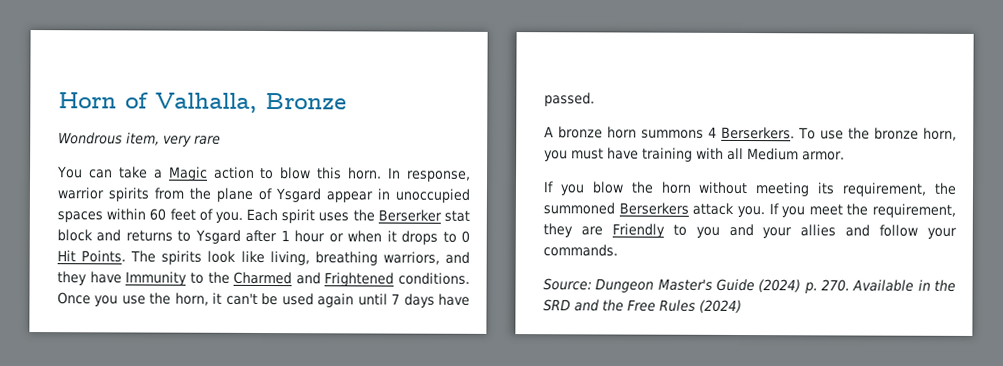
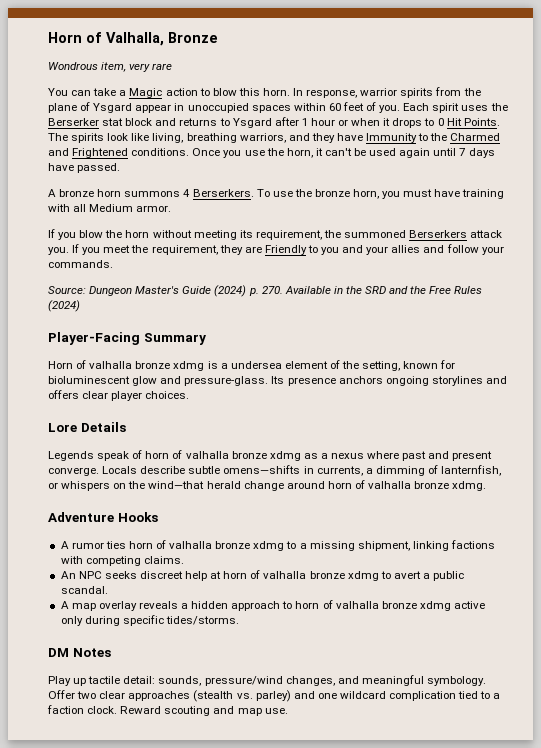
(742, 306) none -> [48,332,206,345] [48,360,456,371] [48,376,507,386] [48,390,190,401] [48,422,126,432] [48,450,493,461] [48,465,502,476] [48,480,487,491] [48,512,158,522] [60,540,496,551] [60,556,184,566] [60,570,465,581] [60,586,108,594] [60,600,486,611] [60,615,239,626] [48,648,111,657] [48,675,486,686] [48,690,501,702] [47,705,288,716] // Player-Facing Summary // Horn of valhalla bronze xdmg is a undersea element of the setting, known for bioluminescent glow and pressure-glass. Its presence anchors ongoing storylines and offers clear player choices. // Lore Details // Legends speak of horn of valhalla bronze xdmg as a nexus where past and present converge. Locals describe subtle omens—shifts in currents, a dimming of lanternfish, or whispers on the wind—that herald change around horn of valhalla bronze xdmg. // Adventure Hooks // A rumor ties horn of valhalla bronze xdmg to a missing shipment, linking factions with competing claims. // An NPC seeks discreet help at horn of valhalla bronze xdmg to avert a public scandal. // A map overlay reveals a hidden approach to horn of valhalla bronze xdmg active only during specific tides/storms. // DM Notes // Play up tactile detail: sounds, pressure/wind changes, and meaningful symbology. Offer two clear approaches (stealth vs. parley) and one wildcard complication tied to a faction clock. Reward scouting and map use.

